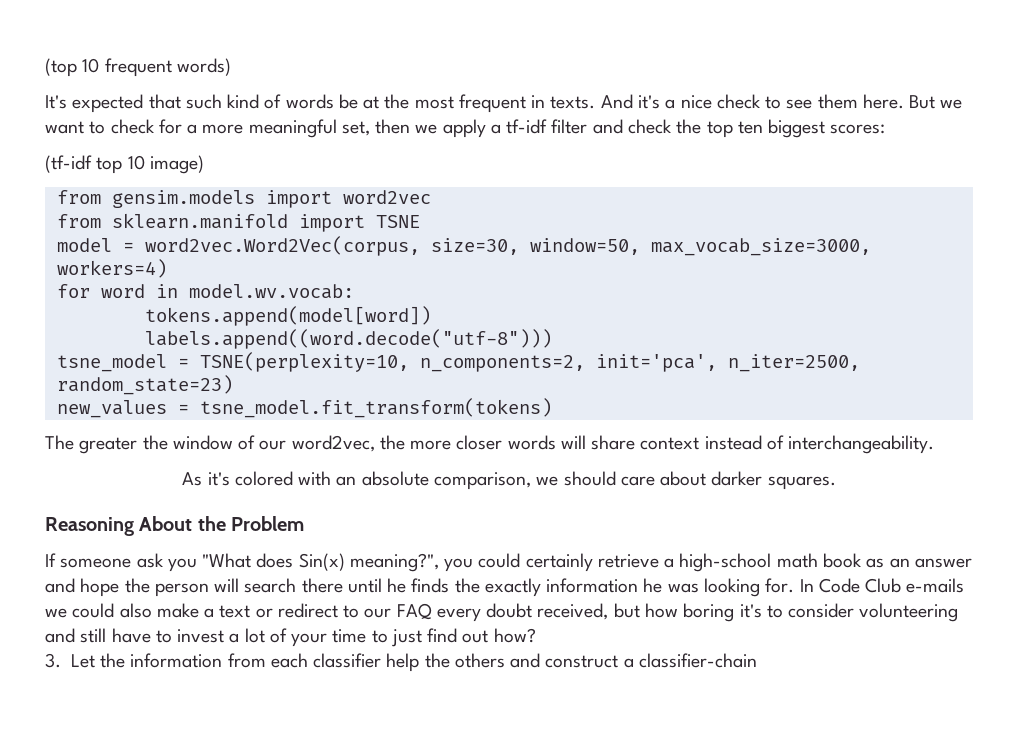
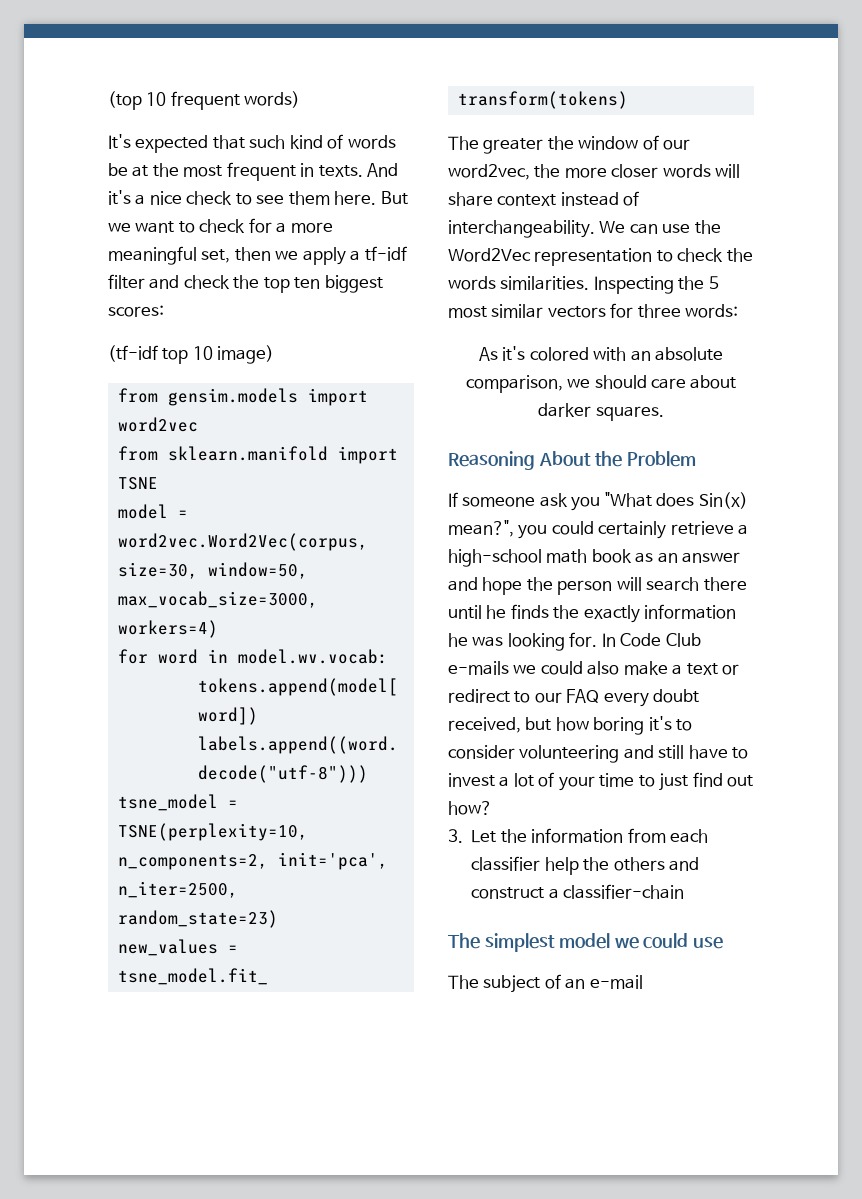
(935, 444) none -> [599,220,721,234] [448,248,753,266] [448,276,719,294] [448,303,739,318] We can use the Word2Vec representation to check the words similarities. Inspecting the 5 most similar vectors for three words:
[349,553,439,572] meaning?", -> [448,520,514,537] mean?",
(757, 660) none -> [448,933,724,952] [448,974,643,993] // The simplest model we could use // The subject of an e-mail

